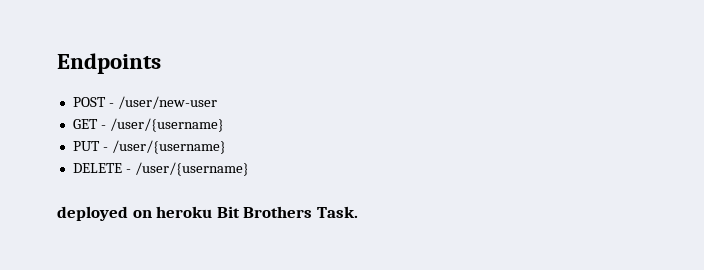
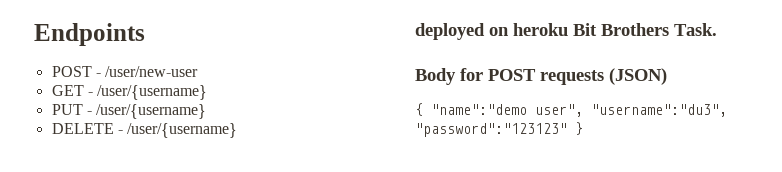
(358, 212) none -> [415,68,667,85] [415,103,727,117] [415,122,583,137] // Body for POST requests (JSON) // { "name":"demo user", "username":"du3", "password":"123123" }

